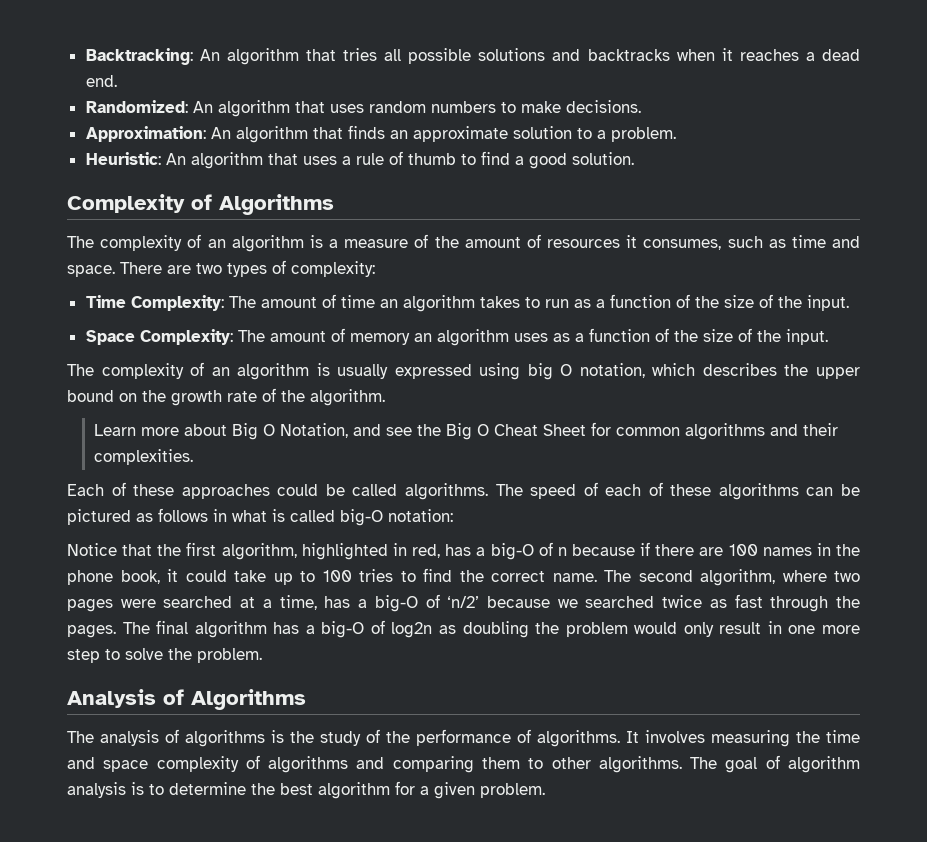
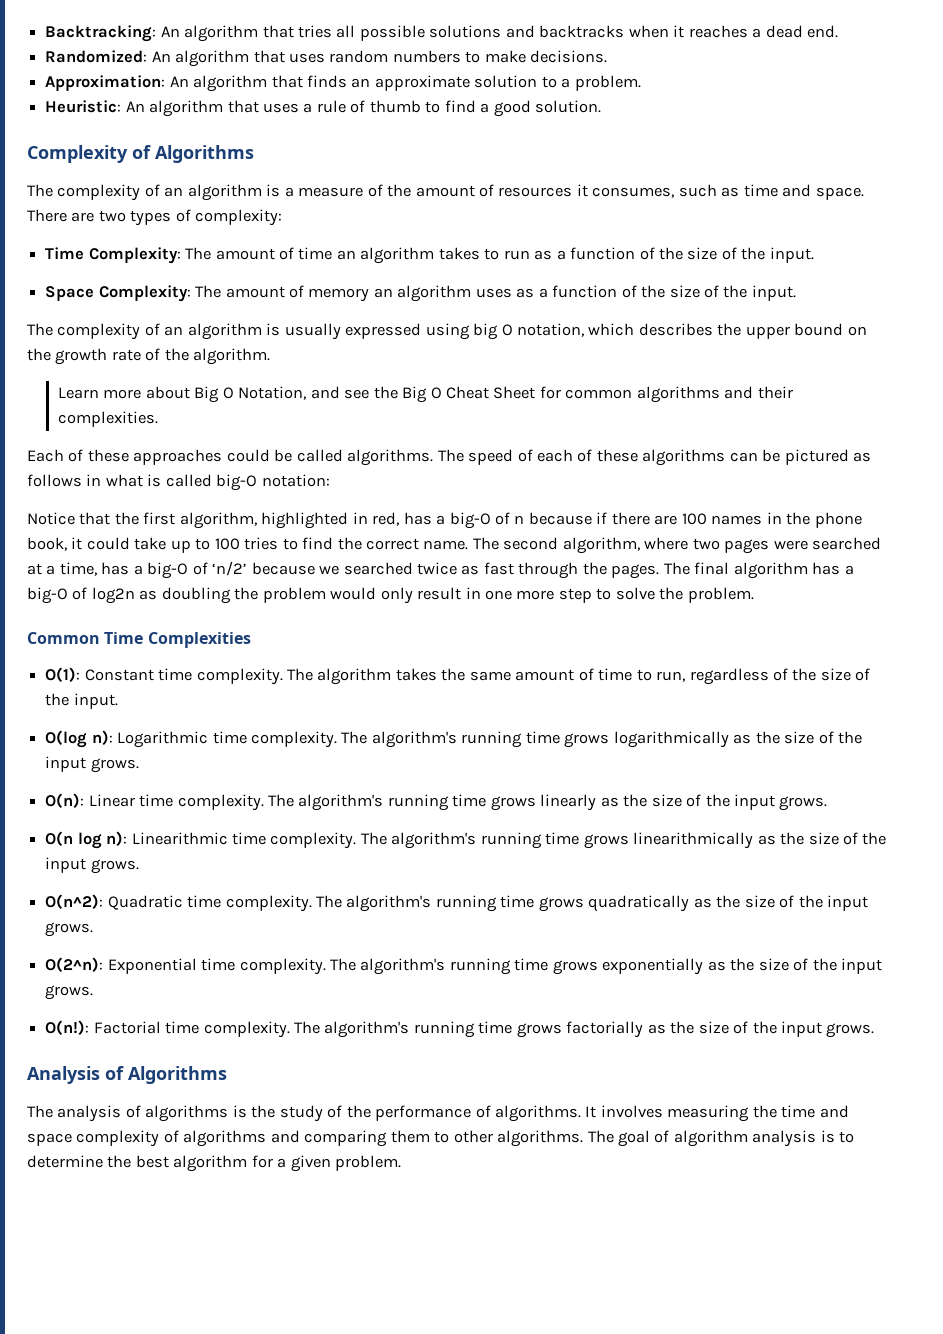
(262, 655) none -> [27,632,251,648] [45,667,871,685] [45,693,118,709] [45,730,862,748] [45,756,139,773] [45,793,828,811] [45,831,887,849] [45,857,139,874] [45,894,868,912] [45,922,94,937] [45,957,882,975] [45,985,94,1000] [45,1020,875,1038] // Common Time Complexities // O(1): Constant time complexity. The algorithm takes the same amount of time to run, regardless of the size of the input. // O(log n): Logarithmic time complexity. The algorithm's running time grows logarithmically as the size of the input grows. // O(n): Linear time complexity. The algorithm's running time grows linearly as the size of the input grows. // O(n log n): Linearithmic time complexity. The algorithm's running time grows linearithmically as the size of the input grows. // O(n^2): Quadratic time complexity. The algorithm's running time grows quadratically as the size of the input grows. // O(2^n): Exponential time complexity. The algorithm's running time grows exponentially as the size of the input grows. // O(n!): Factorial time complexity. The algorithm's running time grows factorially as the size of the input grows.

